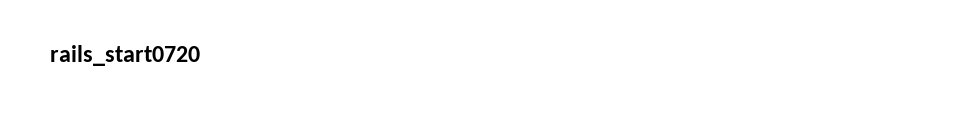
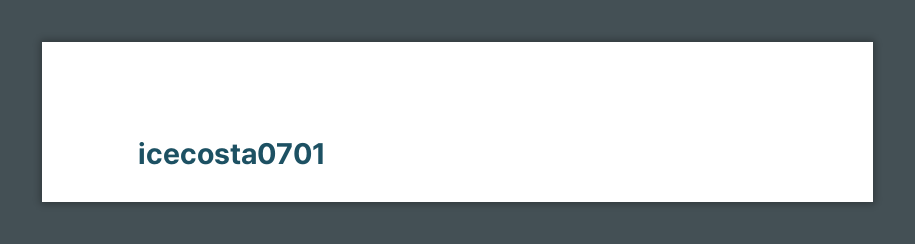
[50,45,200,66] rails_start0720 -> [138,141,326,165] icecosta0701

